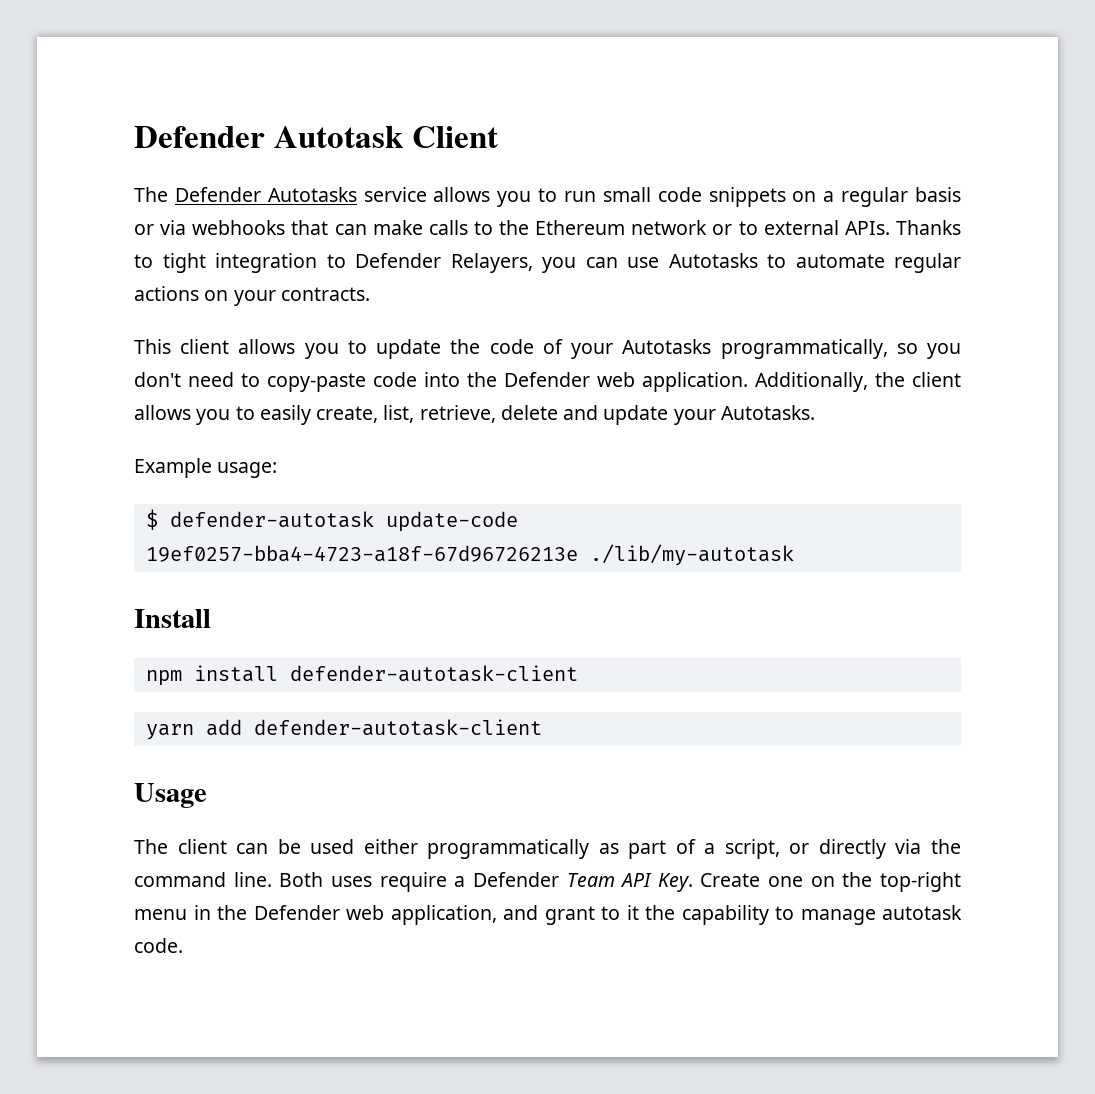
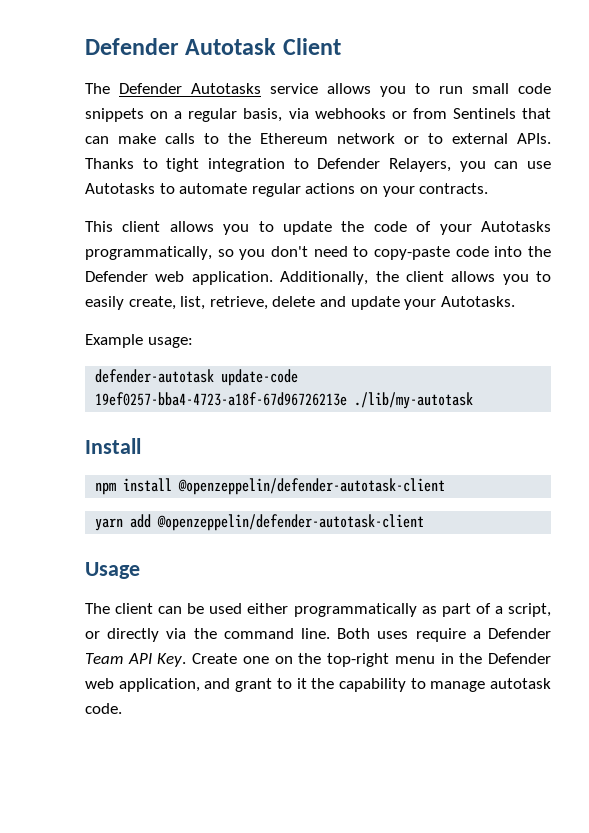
[915,187,961,202] [134,220,286,235] basis or via webhooks -> [243,108,516,122] basis, via webhooks or from Sentinels
[145,509,158,530] $ -> (193, 342) none
[289,665,578,682] defender-autotask-client -> [178,478,446,495] @openzeppelin/defender-autotask-client
[253,719,542,736] defender-autotask-client -> [157,514,425,531] @openzeppelin/defender-autotask-client

